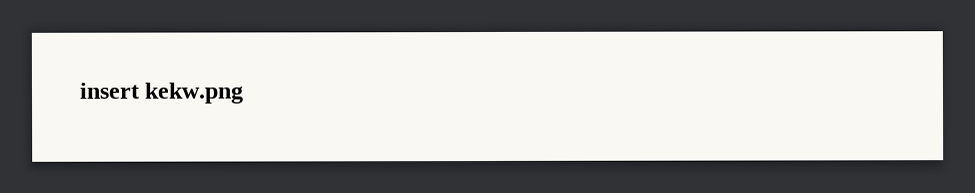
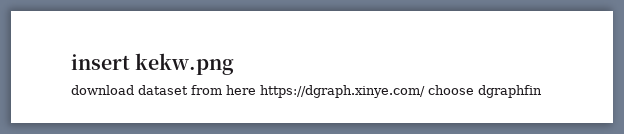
(245, 93) none -> [71,85,542,98] // download dataset from here https://dgraph.xinye.com/ choose dgraphfin

